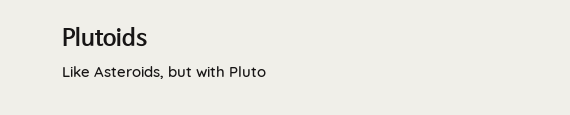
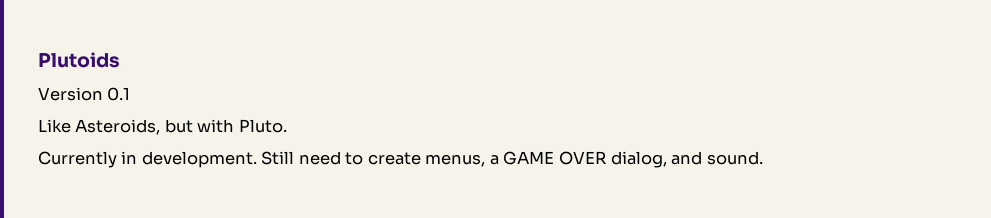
(147, 36) none -> [38,87,131,101] // Version 0.1
[229,66,267,77] Pluto -> [238,119,287,133] [38,151,763,168] Pluto. // Currently in development. Still need to create menus, a GAME OVER dialog, and sound.

